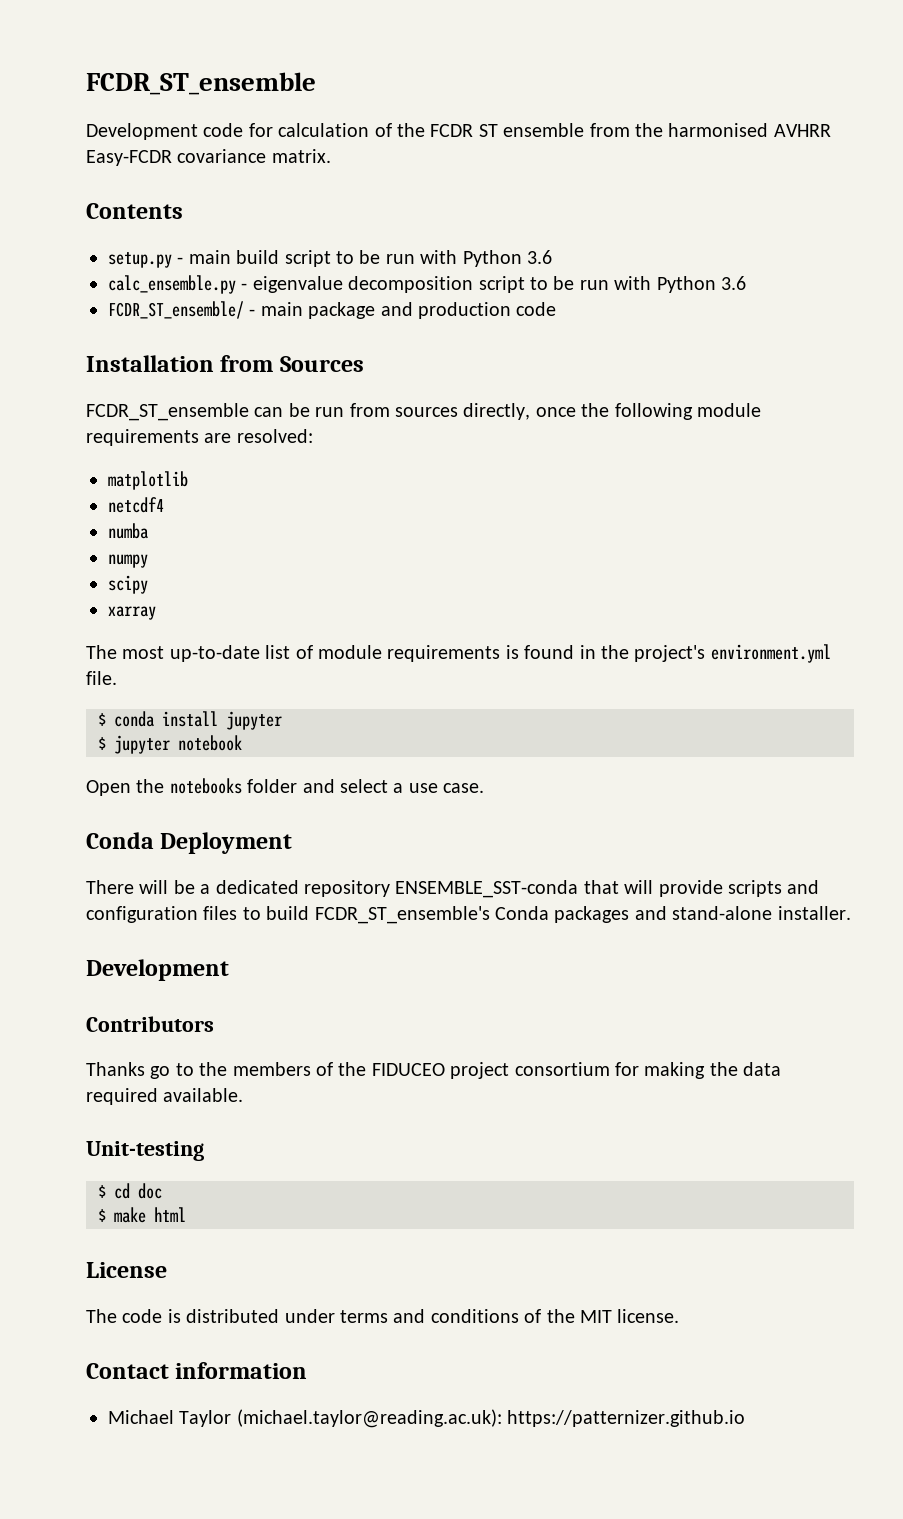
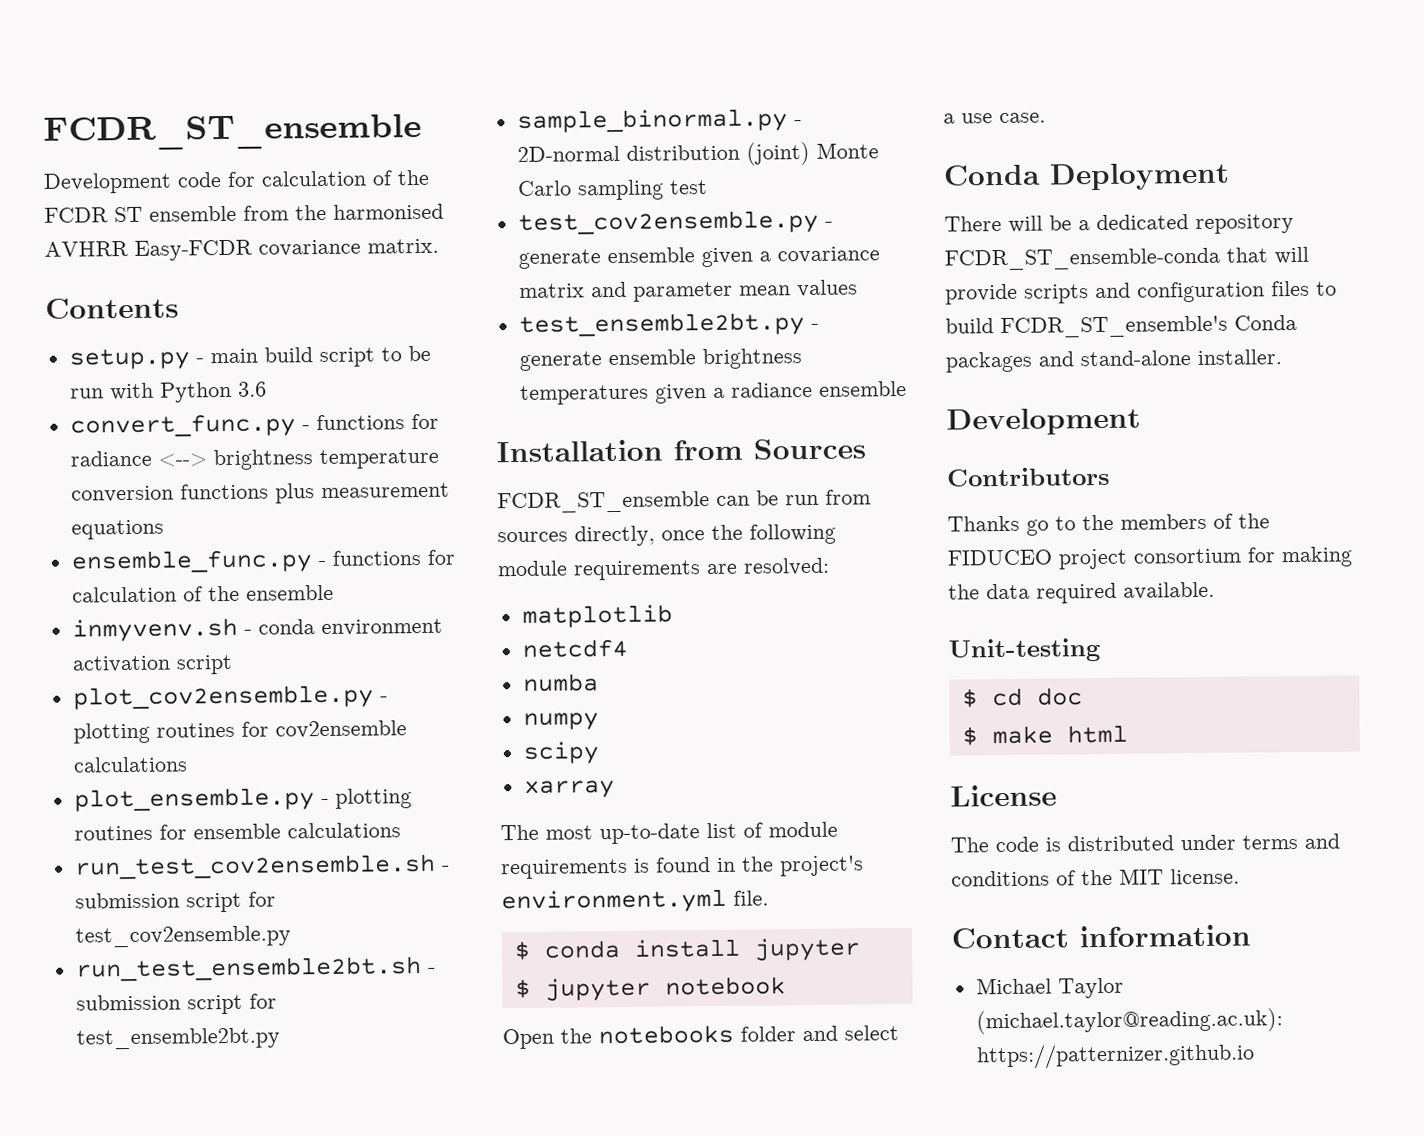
[108,275,746,294] [108,301,557,319] calc_ensemble.py - eigenvalue decomposition script to be run with Python 3.6 // FCDR_ST_ensemble/ - main package and production code -> [69,413,439,439] [69,448,439,471] [70,482,450,504] [70,519,164,540] [70,549,455,575] [71,584,334,603] [71,617,443,643] [71,654,233,675] [72,684,388,711] [72,720,407,744] [72,756,188,773] [73,787,412,813] [73,822,401,841] [73,853,450,880] [74,891,276,913] [74,925,291,948] [74,956,436,982] [75,993,277,1015] [75,1027,280,1050] [516,108,802,134] [516,141,879,166] [517,179,708,201] [517,209,833,236] [517,246,880,269] [518,279,858,302] [518,312,819,338] [518,348,802,371] [519,380,907,405] convert_func.py - functions for radiance <--> brightness temperature conversion functions plus measurement equations // ensemble_func.py - functions for calculation of the ensemble // inmyvenv.sh - conda environment activation script // plot_cov2ensemble.py - plotting routines for cov2ensemble calculations // plot_ensemble.py - plotting routines for ensemble calculations // run_test_cov2ensemble.sh - submission script for test_cov2ensemble.py // run_test_ensemble2bt.sh - submission script for test_ensemble2bt.py // sample_binormal.py - 2D-normal distribution (joint) Monte Carlo sampling test // test_cov2ensemble.py - generate ensemble given a covariance matrix and parameter mean values // test_ensemble2bt.py - generate ensemble brightness temperatures given a radiance ensemble
[395,880,579,898] ENSEMBLE_SST-conda -> [944,247,1220,271] FCDR_ST_ensemble-conda

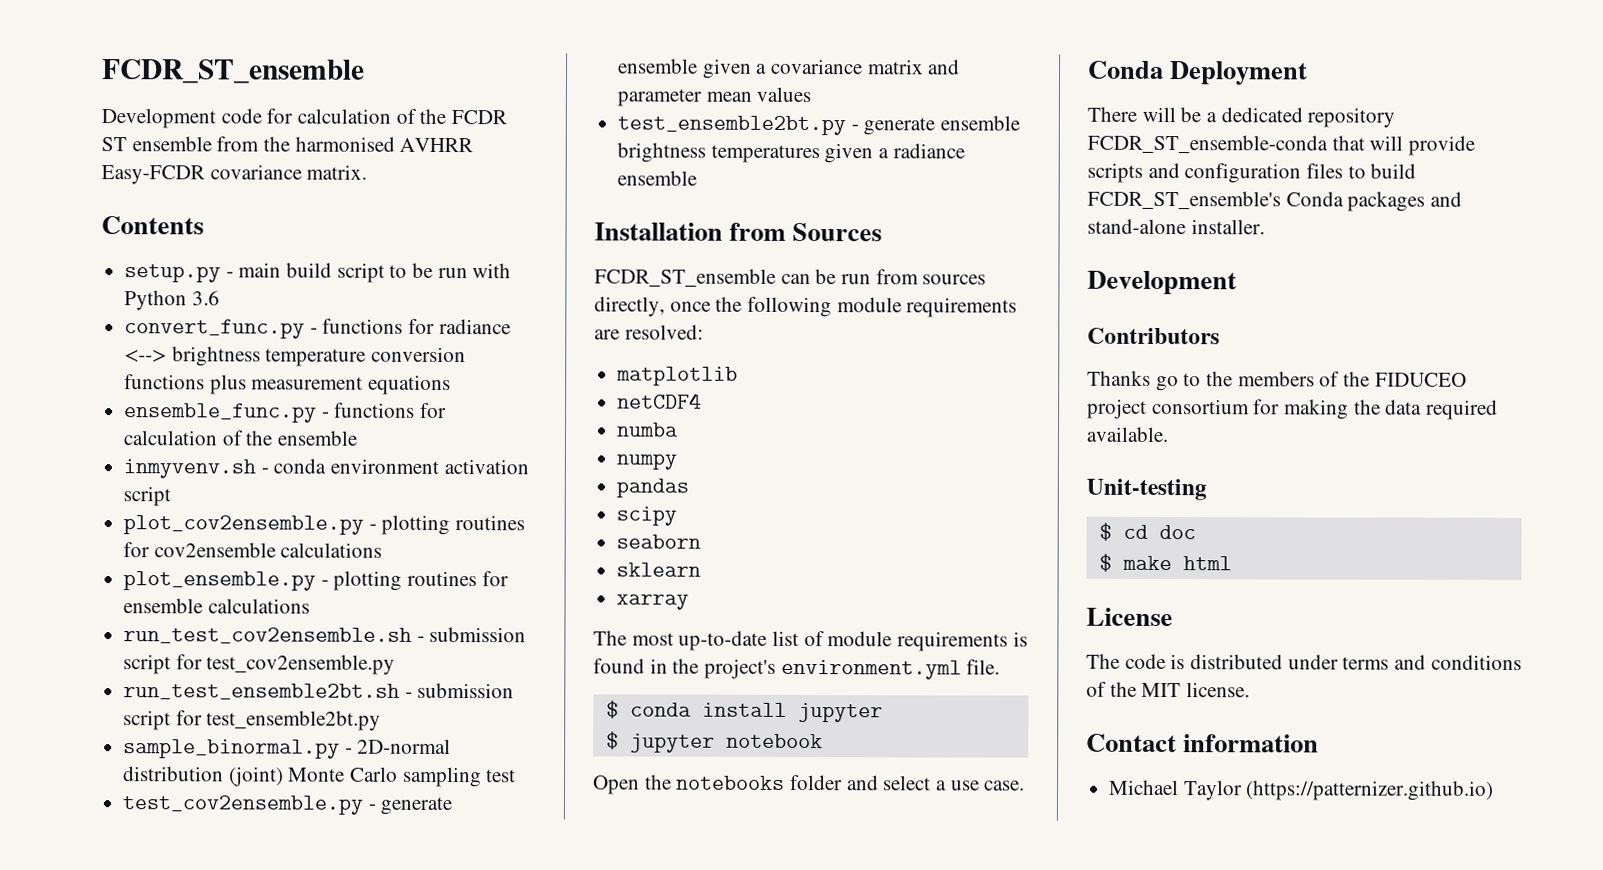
[521,638,628,658] netcdf4 -> [617,392,703,409] netCDF4
(599, 721) none -> [616,478,690,498] // pandas
(600, 753) none -> [616,534,702,549] [616,562,702,577] // seaborn // sklearn
[975,1008,1283,1035] [975,1042,1255,1070] (michael.taylor@reading.ac.uk): https://patternizer.github.io -> [1245,780,1495,801] (https://patternizer.github.io)

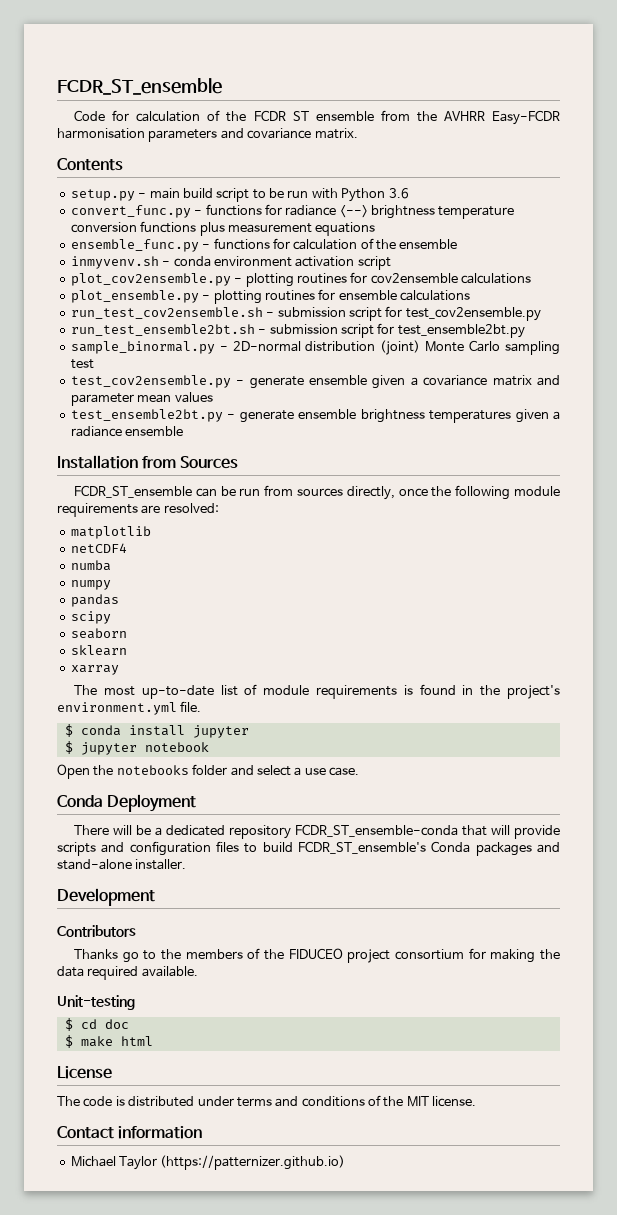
[101,108,262,129] Development code -> [74,110,106,121] Code
[294,136,395,152] harmonised -> (437, 116) none
(205, 175) none -> [57,128,244,142] harmonisation parameters and

